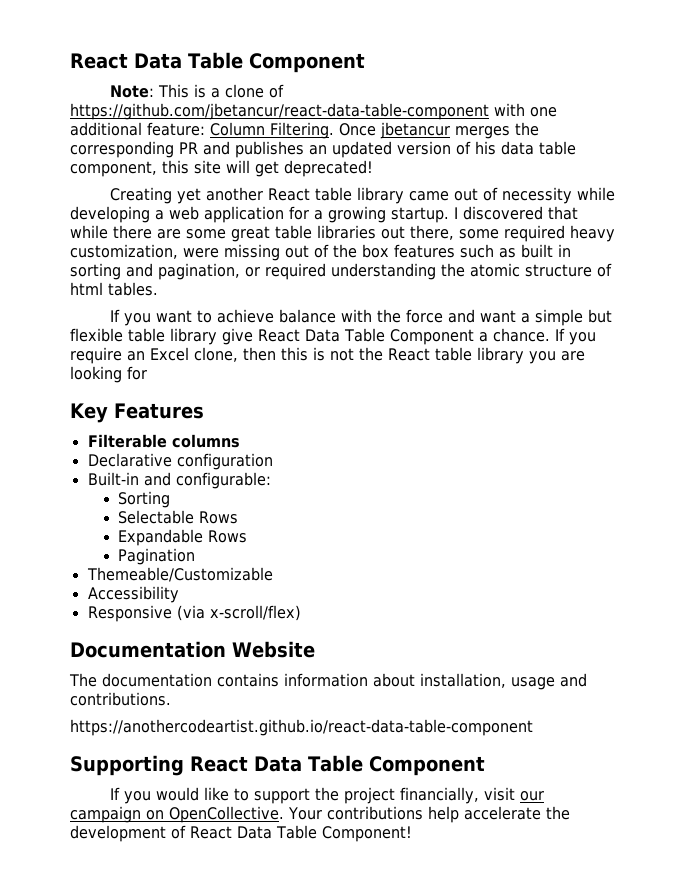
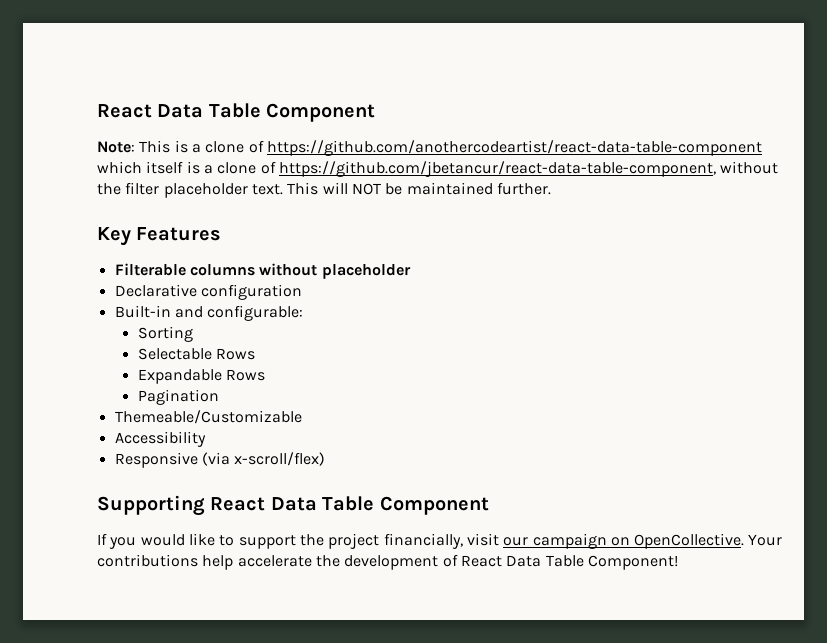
[70,103,557,120] [70,122,539,139] [70,141,576,158] [70,160,373,177] [110,187,616,204] [70,206,578,223] [70,225,615,242] [70,244,571,261] [70,263,612,280] [70,282,158,296] [110,309,613,326] [70,328,596,345] [70,347,585,364] [70,366,147,383] https://github.com/jbetancur/react-data-table-component with one additional feature: Column Filtering. Once jbetancur merges the corresponding PR and publishes an updated version of his data table component, this site will get deprecated! // Creating yet another React table library came out of necessity while developing a web application for a growing startup. I discovered that while there are some great table libraries out there, some required heavy customization, were missing out of the box features such as built in sorting and pagination, or required understanding the atomic structure of html tables. // If you want to achieve balance with the force and want a simple but flexible table library give React Data Table Component a chance. If you require an Excel clone, then this is not the React table library you are looking for -> [266,140,762,156] [97,161,779,177] [97,182,551,198] https://github.com/anothercodeartist/react-data-table-component which itself is a clone of https://github.com/jbetancur/react-data-table-component, without the filter placeholder text. This will NOT be maintained further.
(240, 441) none -> [259,263,411,279] without placeholder
[70,641,315,658] [69,673,587,690] [70,692,171,706] [70,719,533,736] // Documentation Website // The documentation contains information about installation, usage and contributions. // https://anothercodeartist.github.io/react-data-table-component -> (326, 459) none

